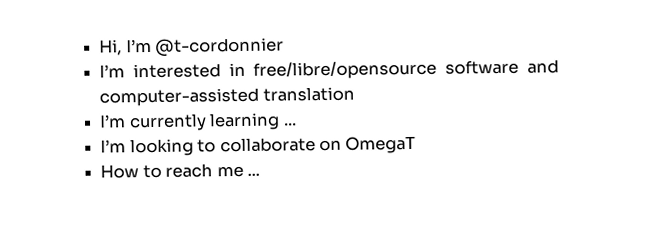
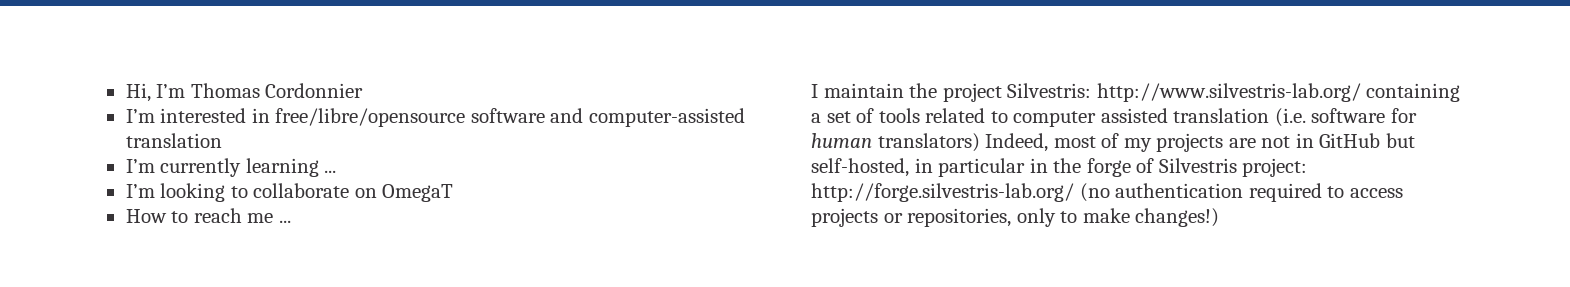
[155,37,285,57] @t-cordonnier -> [190,83,364,98] Thomas Cordonnier
(260, 174) none -> [811,83,1461,102] [811,108,1417,127] [811,133,1415,152] [811,158,1308,177] [811,183,1403,202] [811,208,1220,227] // I maintain the project Silvestris: http://www.silvestris-lab.org/ containing a set of tools related to computer assisted translation (i.e. software for human translators) Indeed, most of my projects are not in GitHub but self-hosted, in particular in the forge of Silvestris project: http://forge.silvestris-lab.org/ (no authentication required to access projects or repositories, only to make changes!)

